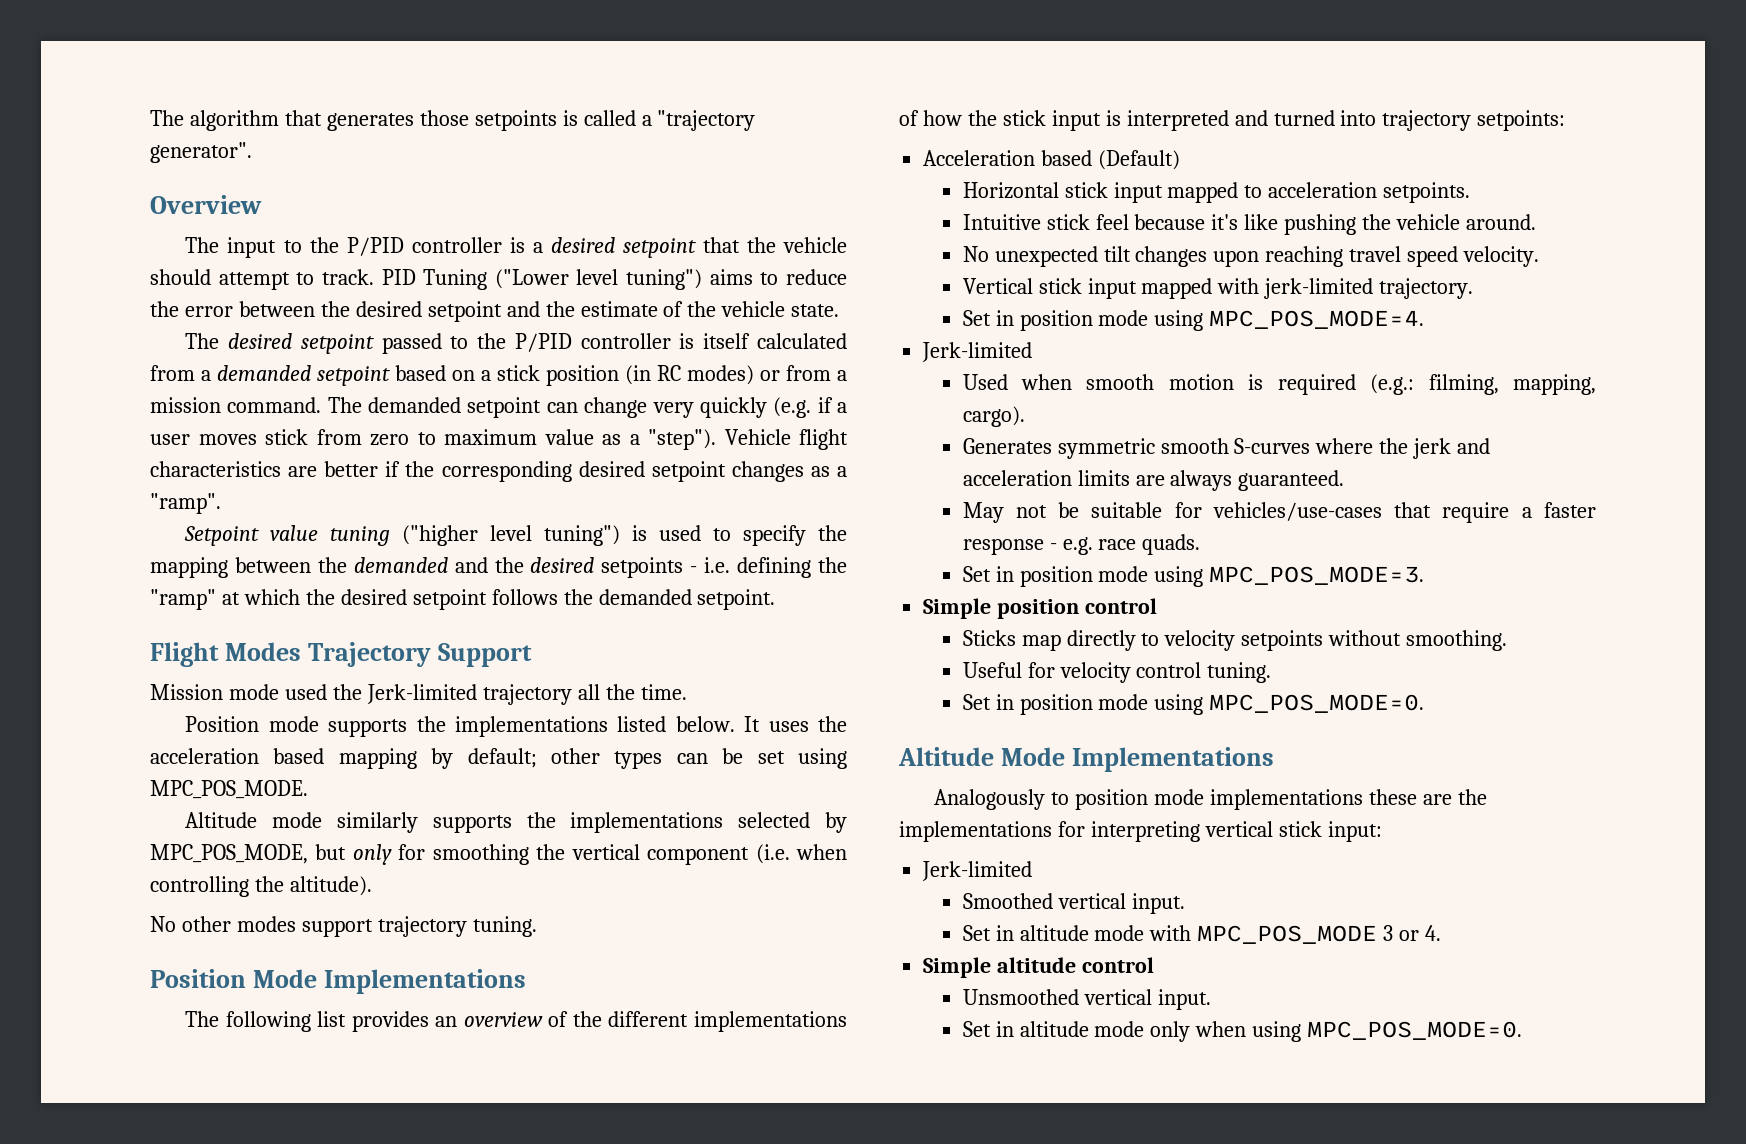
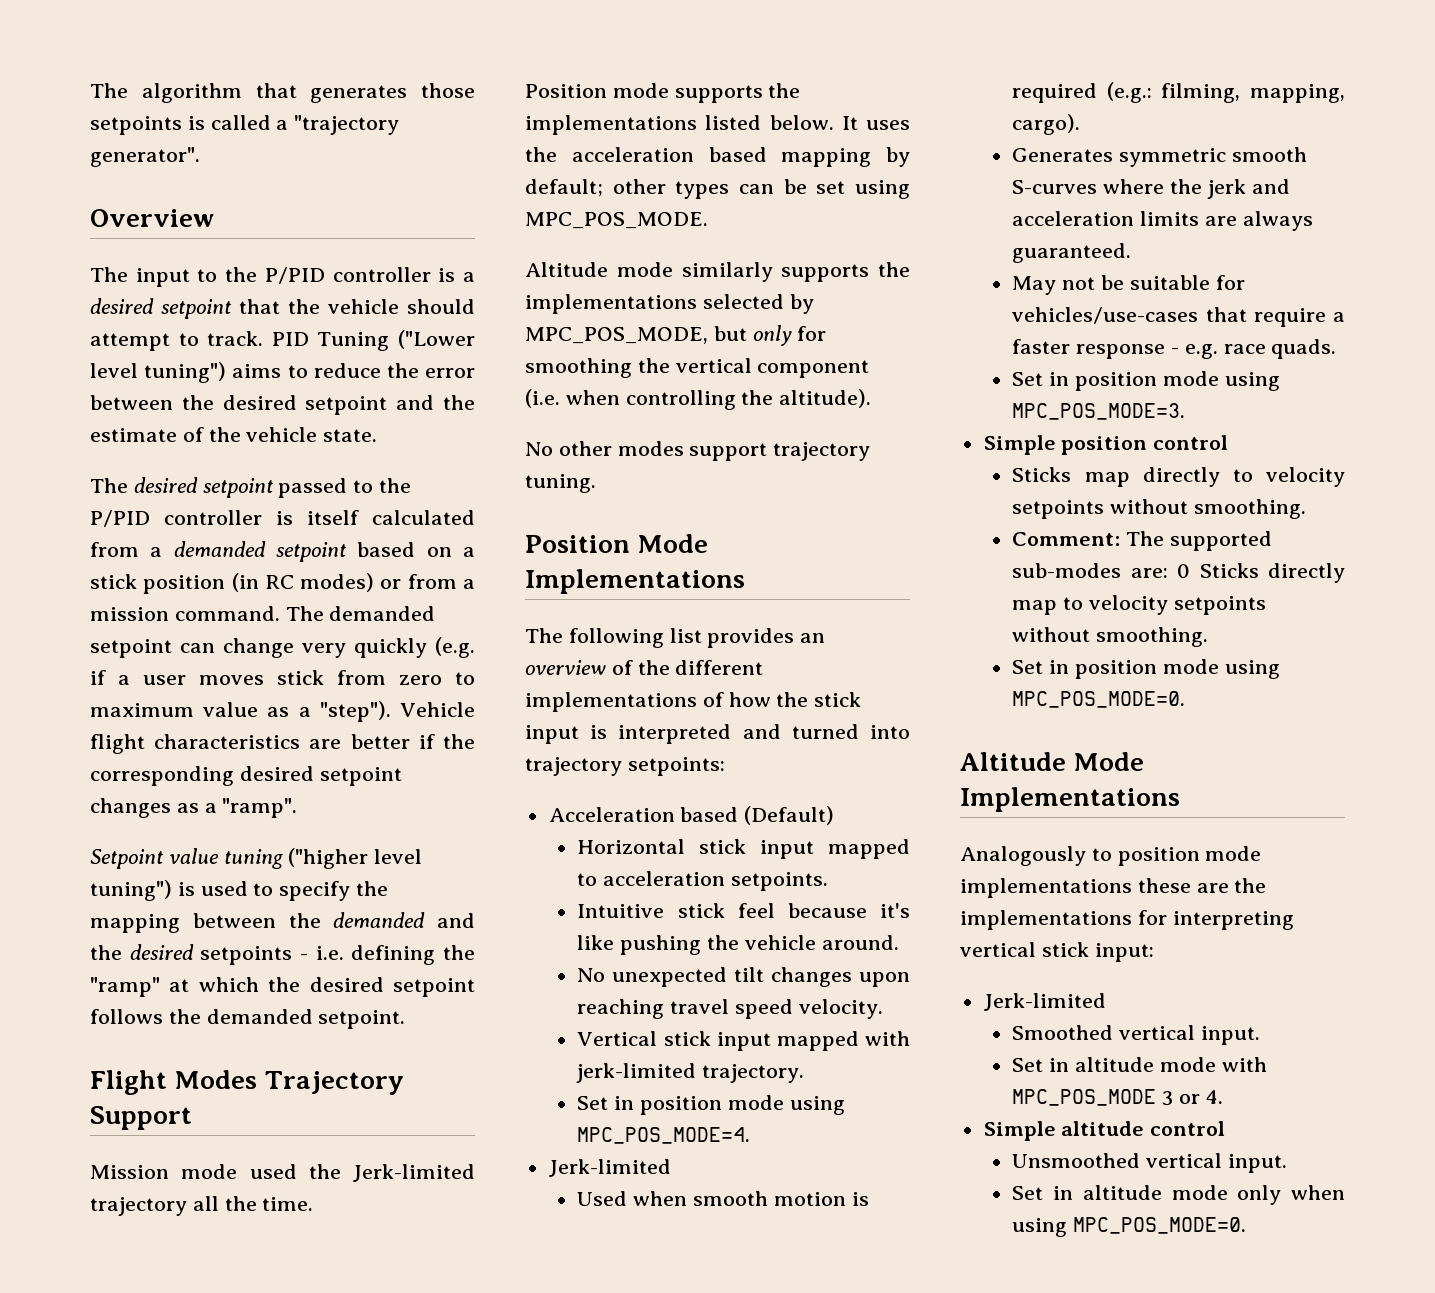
[962,662,1272,683] Useful for velocity control tuning. -> [1012,531,1273,551] [1012,563,1345,583] [1012,595,1266,615] [1012,627,1209,647] Comment: The supported sub-modes are: 0 Sticks directly map to velocity setpoints without smoothing.

